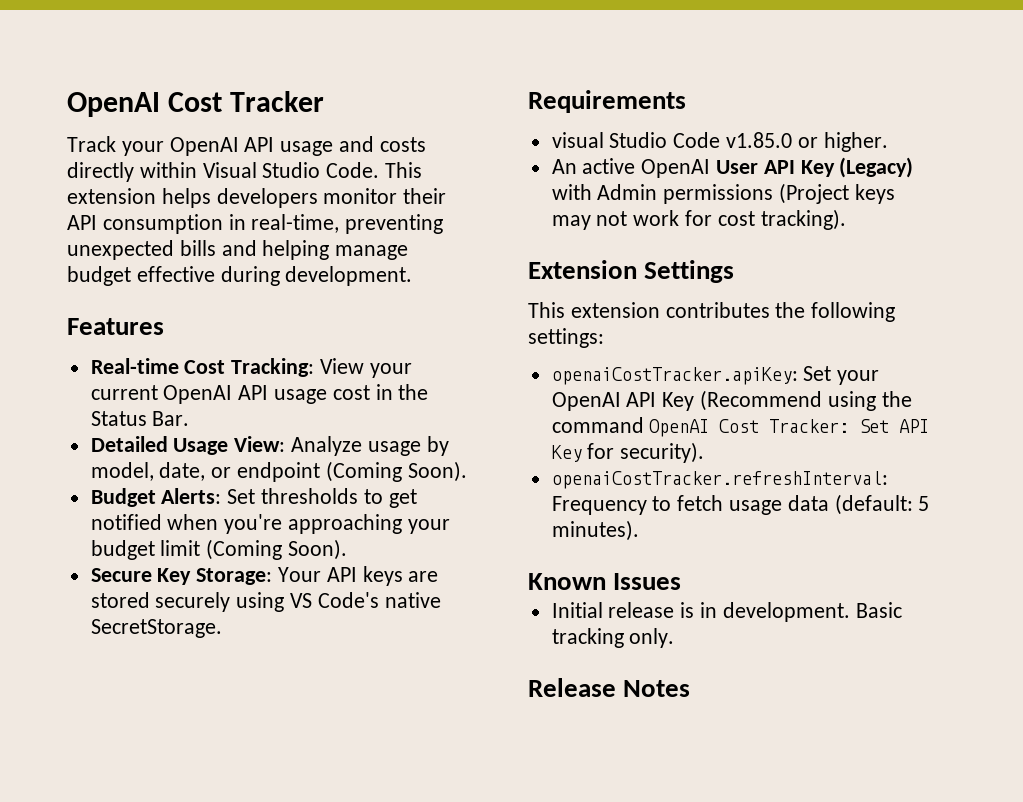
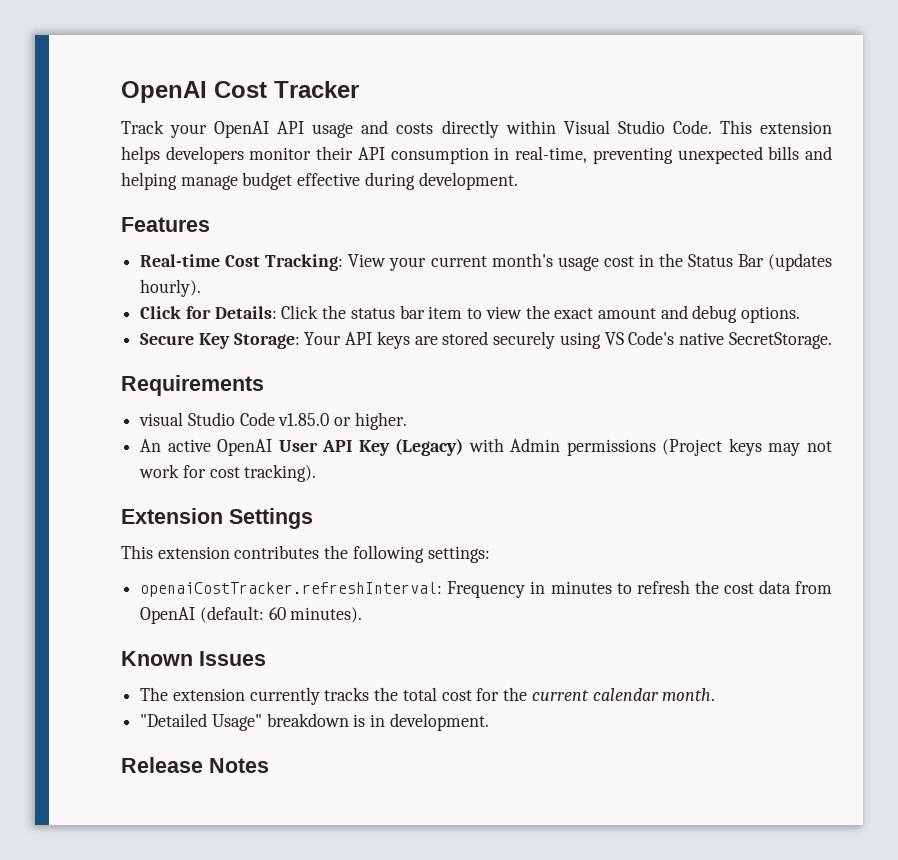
[163,385,269,404] OpenAI API -> [491,253,553,267] month's
[152,411,190,426] [90,436,449,456] [90,461,467,482] [90,488,417,508] [90,514,450,534] [90,539,348,560] Bar. // Detailed Usage View: Analyze usage by model, date, or endpoint (Coming Soon). // Budget Alerts: Set thresholds to get notified when you're approaching your budget limit (Coming Soon). -> [737,253,832,271] [140,279,202,297] [140,305,801,323] Bar (updates hourly). // Click for Details: Click the status bar item to view the exact amount and debug options.
[551,366,880,385] [551,390,912,411] [551,417,930,437] [551,442,705,463] [551,471,888,489] [551,494,930,515] [551,520,639,541] [528,573,682,590] [551,602,675,618] openaiCostTracker.apiKey: Set your OpenAI API Key (Recommend using the command OpenAI Cost Tracker: Set API Key for security). // openaiCostTracker.refreshInterval: Frequency to fetch usage data (default: 5 minutes). // Known Issues // Initial release -> [140,580,833,598] [140,606,363,624] [121,651,266,666] [140,687,716,705] [140,713,349,731] openaiCostTracker.refreshInterval: Frequency in minutes to refresh the cost data from OpenAI (default: 60 minutes). // Known Issues // The extension currently tracks the total cost for the current calendar month. // "Detailed Usage" breakdown
[855,602,902,618] [551,628,675,648] Basic tracking only. -> (489, 722) none

